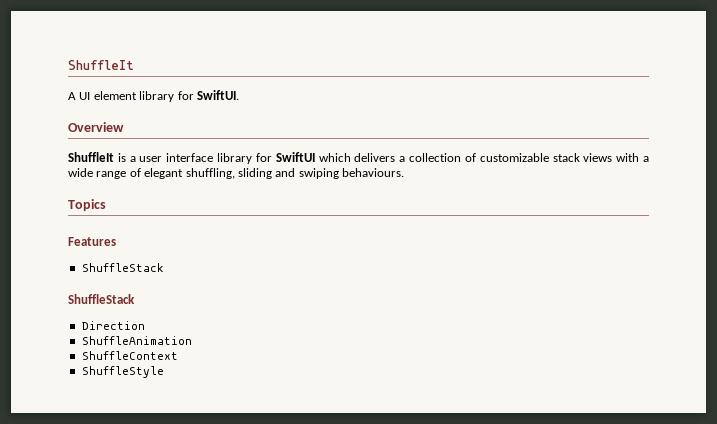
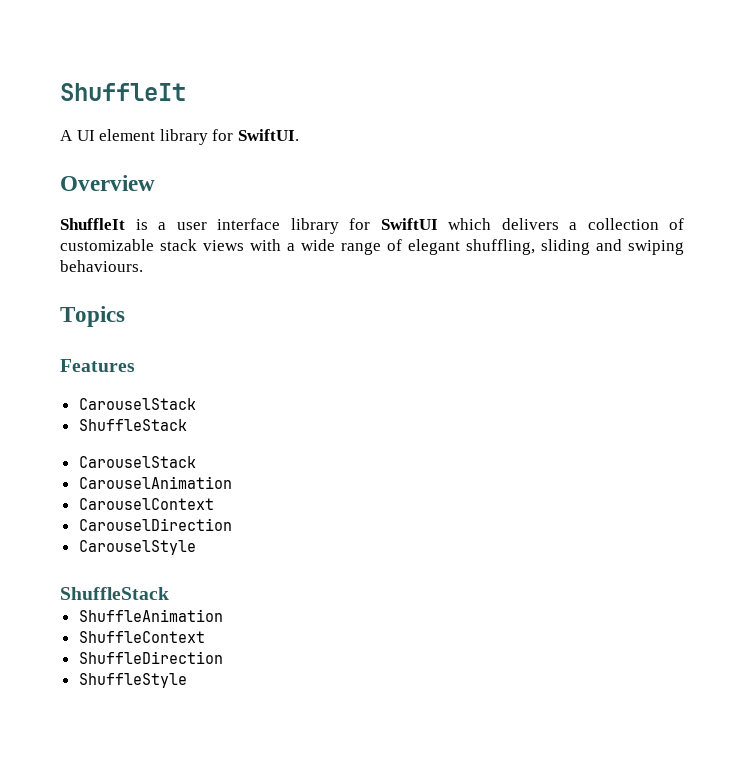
[81,263,164,272] [68,294,135,304] [81,321,145,330] ShuffleStack // ShuffleStack // Direction -> [78,398,196,410] [78,419,187,431] [78,456,196,468] [78,476,232,489] [78,498,214,510] [78,518,232,531] [78,540,196,555] [60,587,169,600] CarouselStack // ShuffleStack // CarouselStack // CarouselAnimation // CarouselContext // CarouselDirection // CarouselStyle // ShuffleStack
(178, 355) none -> [78,651,223,664] // ShuffleDirection

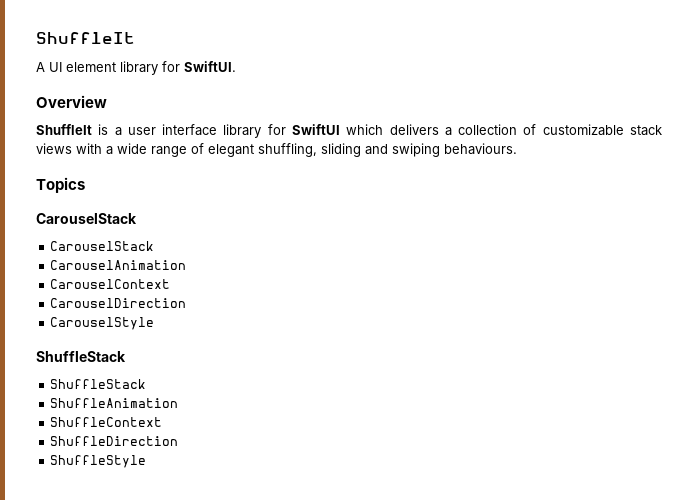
[60,359,135,372] [78,398,196,410] [78,419,187,431] // Features // CarouselStack // ShuffleStack -> [36,213,137,224] // CarouselStack
(169, 593) none -> [50,379,147,389] // ShuffleStack

